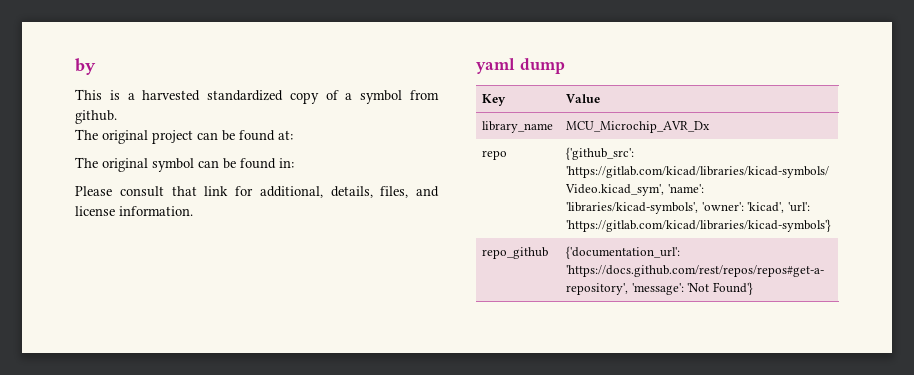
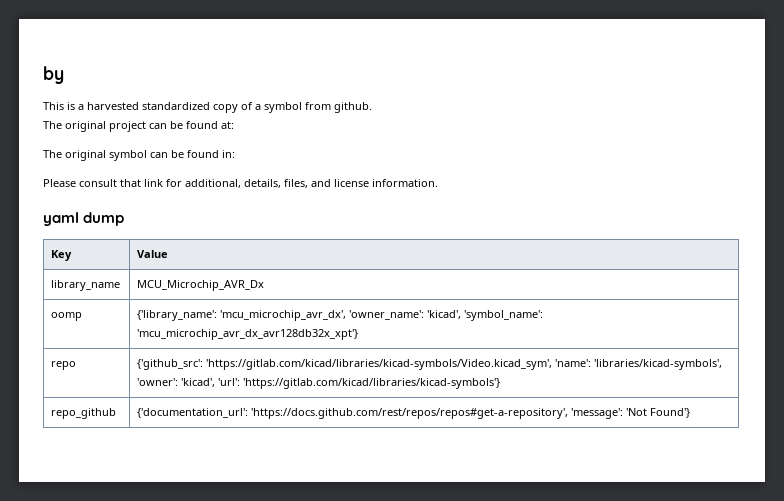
(711, 127) none -> [51,312,83,321] [137,310,544,321] [137,329,359,340] // oomp | {'library_name': 'mcu_microchip_avr_dx', 'owner_name': 'kicad', 'symbol_name': 'mcu_microchip_avr_dx_avr128db32x_xpt'}

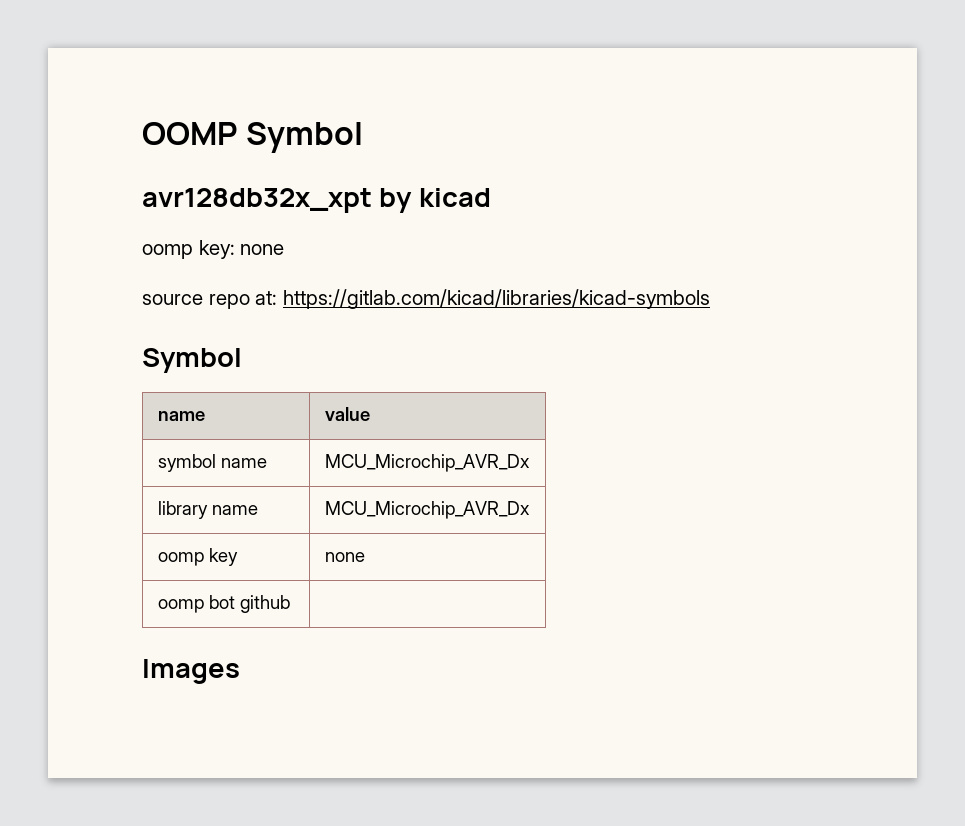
[43,66,64,84] [43,102,372,113] [43,121,234,132] [43,150,235,161] [43,179,438,188] [43,212,125,226] [51,250,73,261] [137,250,169,258] [51,280,121,291] [137,280,265,291] [51,312,83,321] [137,310,544,321] [137,329,359,340] [51,361,77,370] [137,359,723,370] [137,378,501,389] [51,408,117,419] [137,408,691,419] by // This is a harvested standardized copy of a symbol from github. // The original project can be found at: // The original symbol can be found in: // Please consult that link for additional, details, files, and license information. // yaml dump // Key | Value // library_name | MCU_Microchip_AVR_Dx // oomp | {'library_name': 'mcu_microchip_avr_dx', 'owner_name': 'kicad', 'symbol_name': 'mcu_microchip_avr_dx_avr128db32x_xpt'} // repo | {'github_src': 'https://gitlab.com/kicad/libraries/kicad-symbols/Video.kicad_sym', 'name': 'libraries/kicad-symbols', 'owner': 'kicad', 'url': 'https://gitlab.com/kicad/libraries/kicad-symbols'} // repo_github | {'documentation_url': 'https://docs.github.com/rest/repos/repos#get-a-repository', 'message': 'Not Found'} -> [142,122,363,153] [142,188,491,213] [142,240,285,259] [142,289,710,309] [142,348,242,373] [157,411,205,421] [324,407,370,421] [157,454,267,472] [324,454,530,472] [157,501,258,519] [324,501,530,519] [157,548,238,566] [324,552,365,562] [157,595,290,613] [142,659,240,684] OOMP Symbol // avr128db32x_xpt by kicad // oomp key: none // source repo at: https://gitlab.com/kicad/libraries/kicad-symbols // Symbol // name | value // symbol name | MCU_Microchip_AVR_Dx // library name | MCU_Microchip_AVR_Dx // oomp key | none // oomp bot github | // Images

